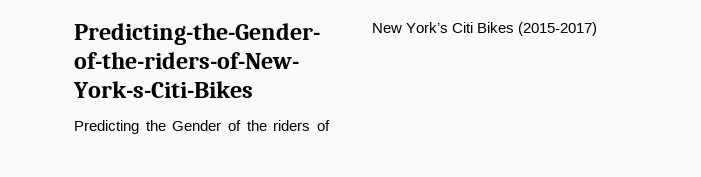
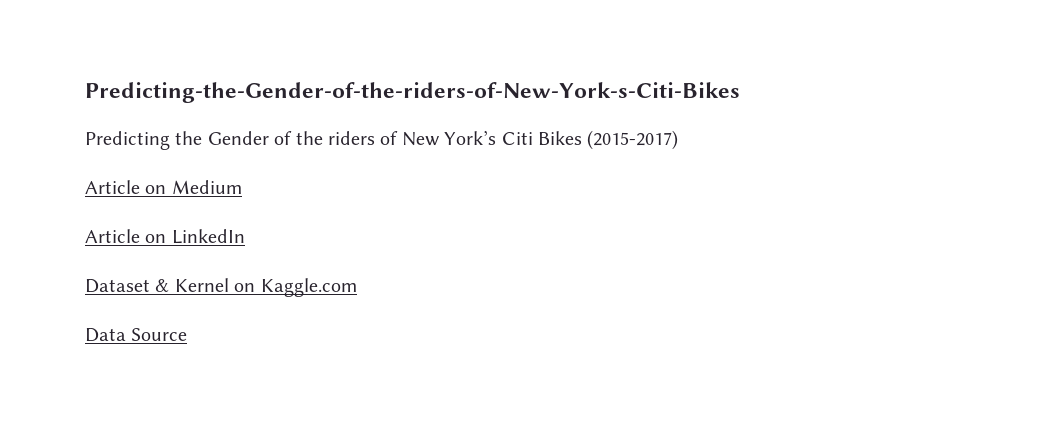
(598, 29) none -> [85,180,242,194] [85,229,245,244] [85,278,357,297] [85,328,188,342] // Article on Medium // Article on LinkedIn // Dataset & Kernel on Kaggle.com // Data Source

